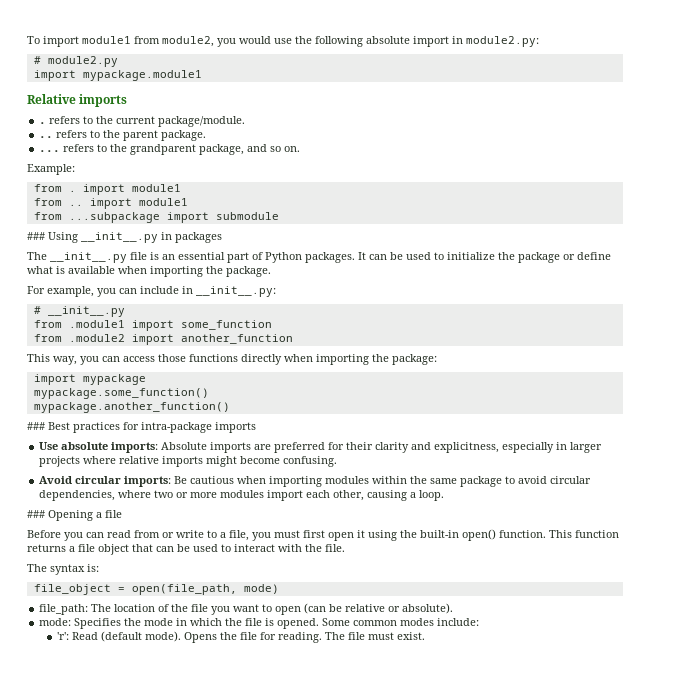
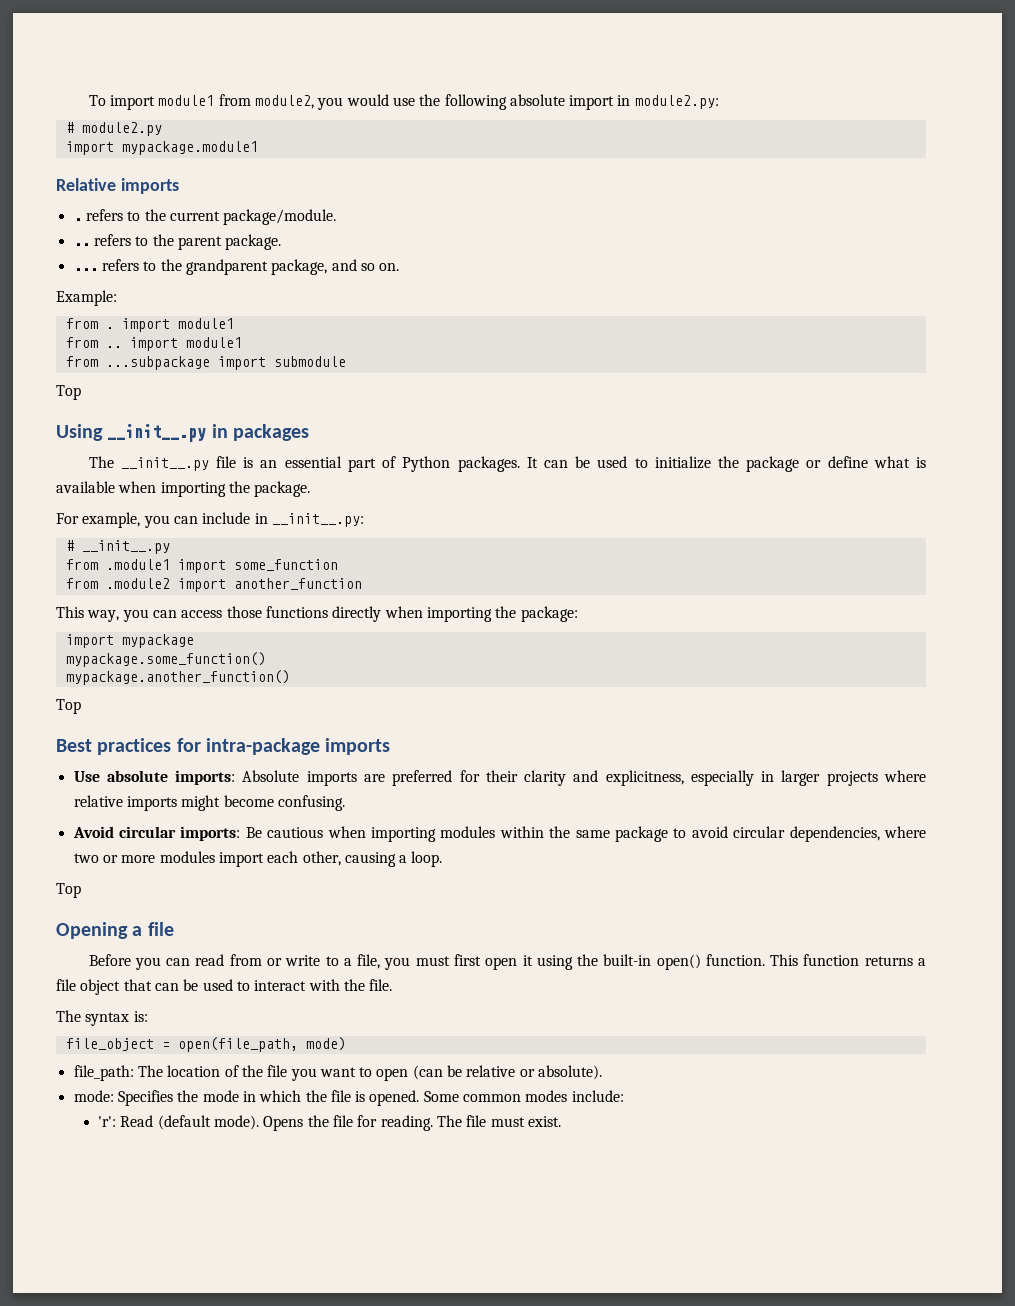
[27,232,45,240] ### -> [56,385,81,400] Top //
[27,422,45,430] ### -> [56,699,81,714] Top //
[27,510,45,518] ### -> [56,883,81,898] Top //

